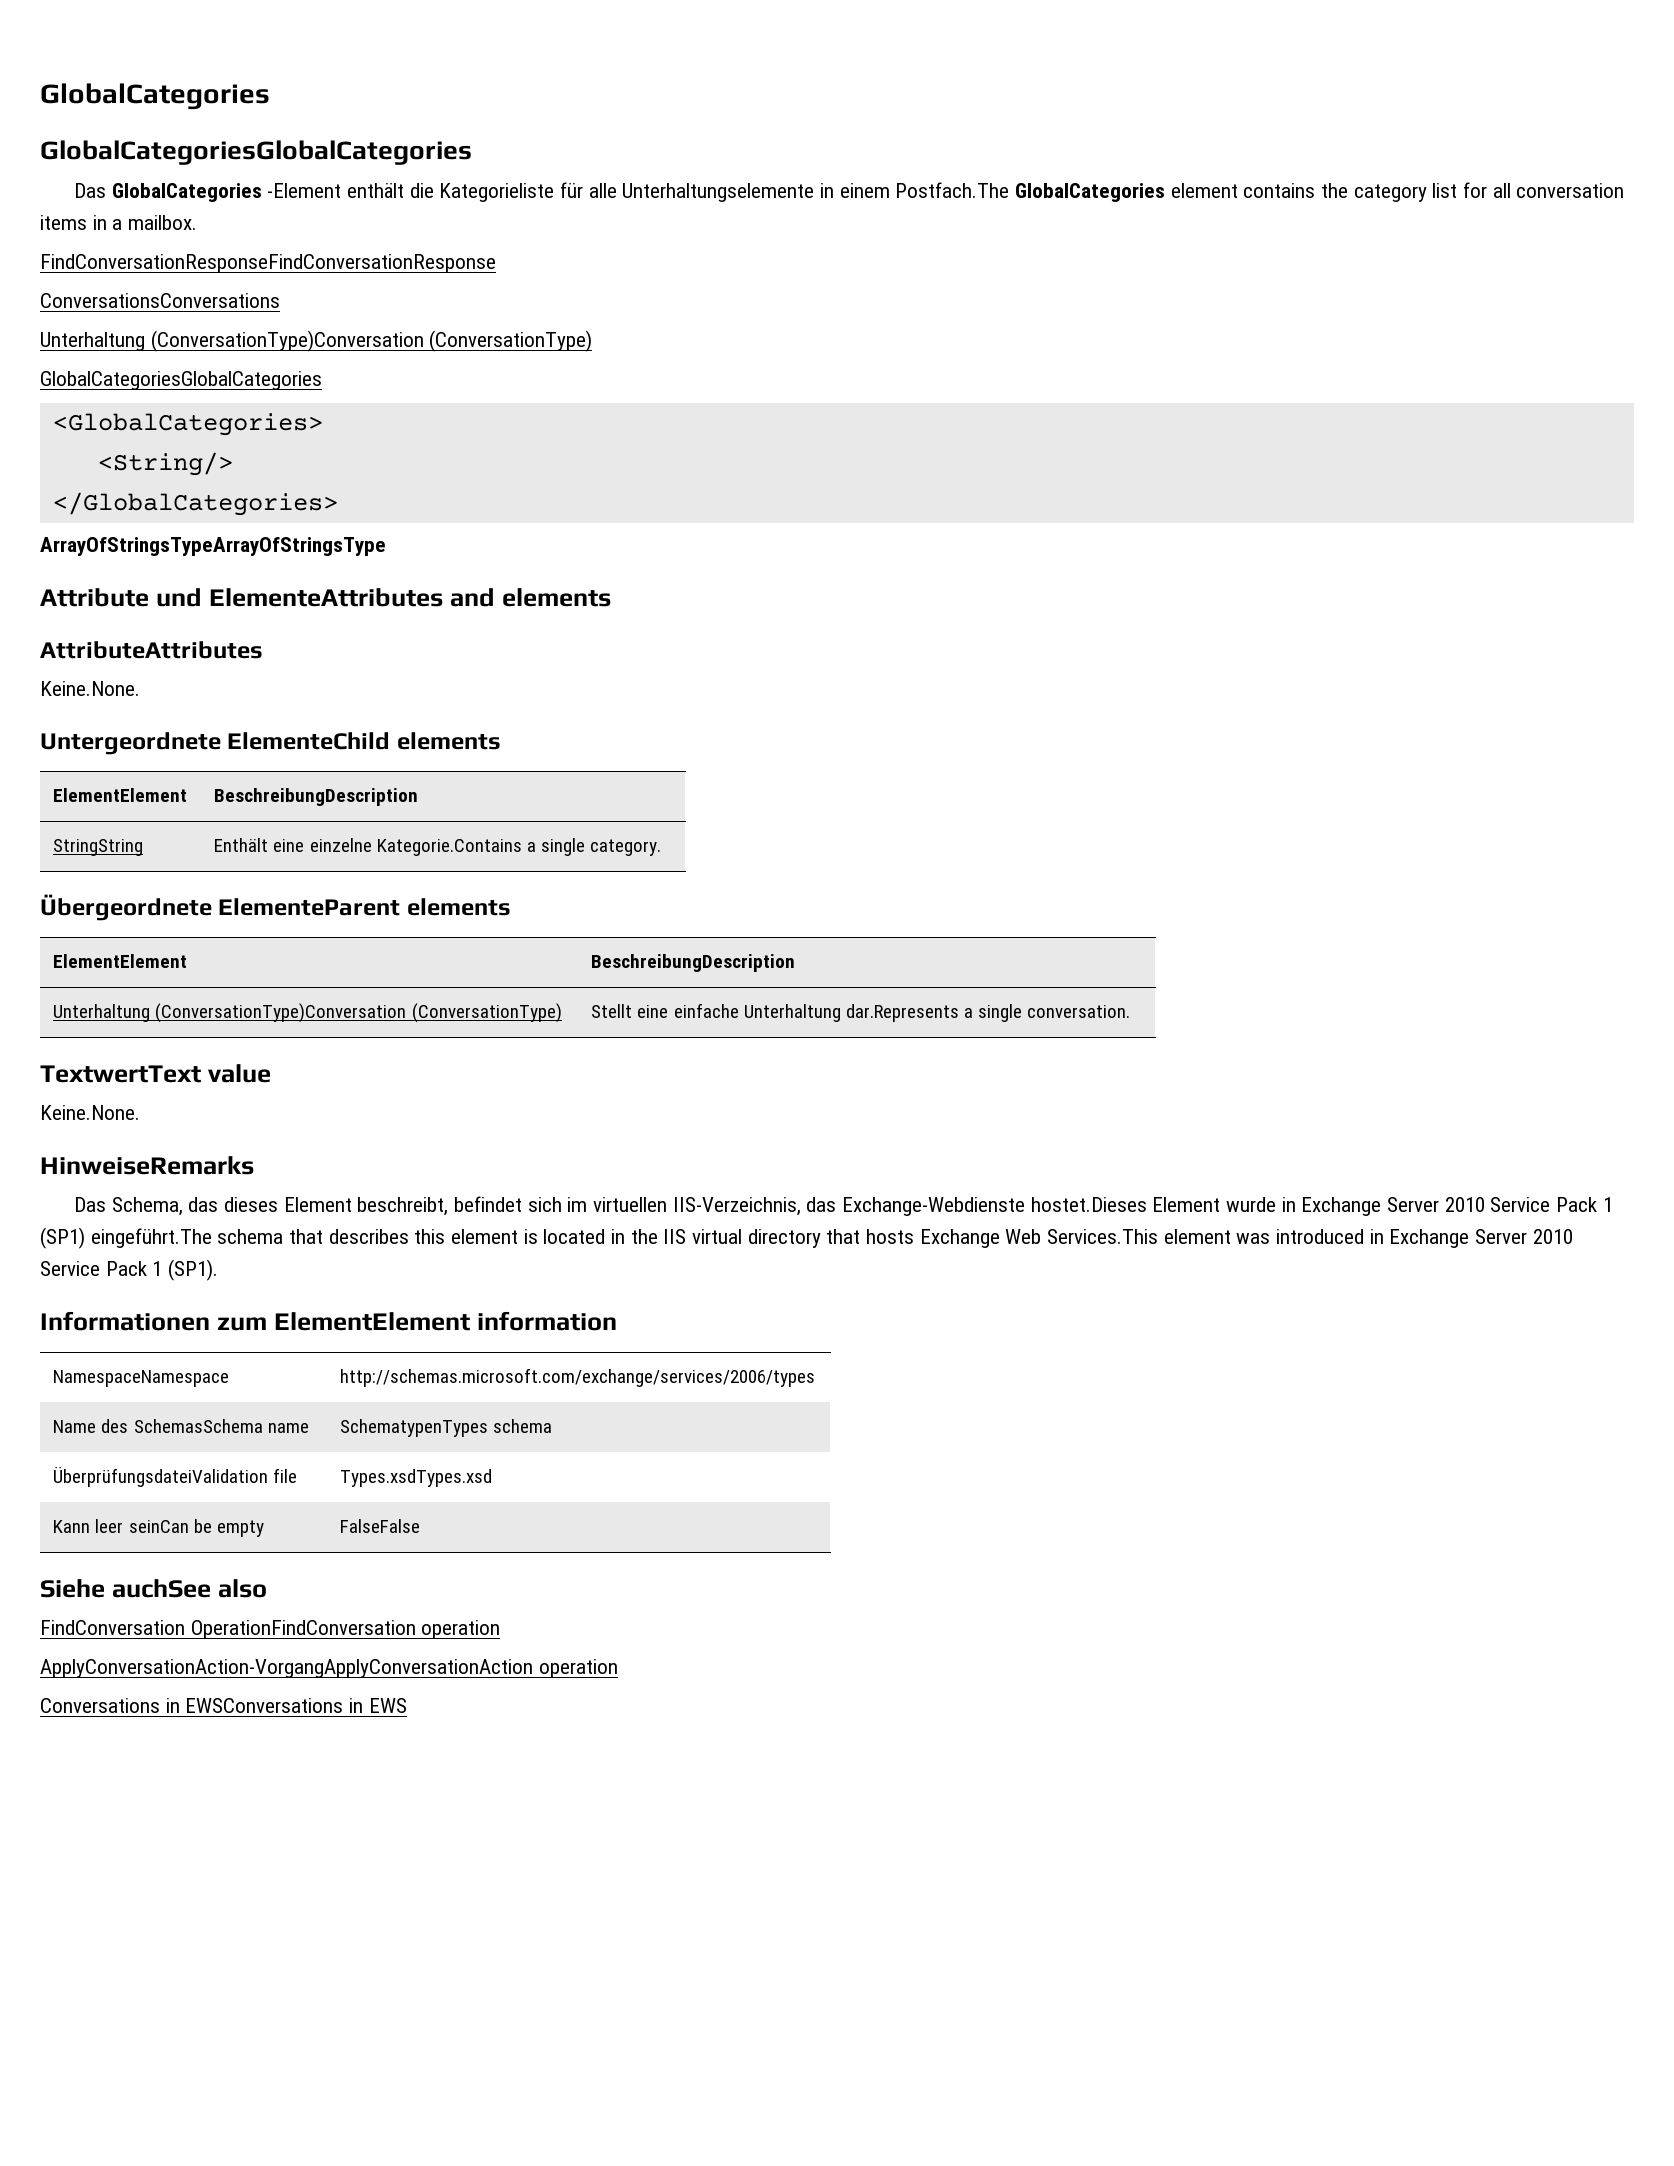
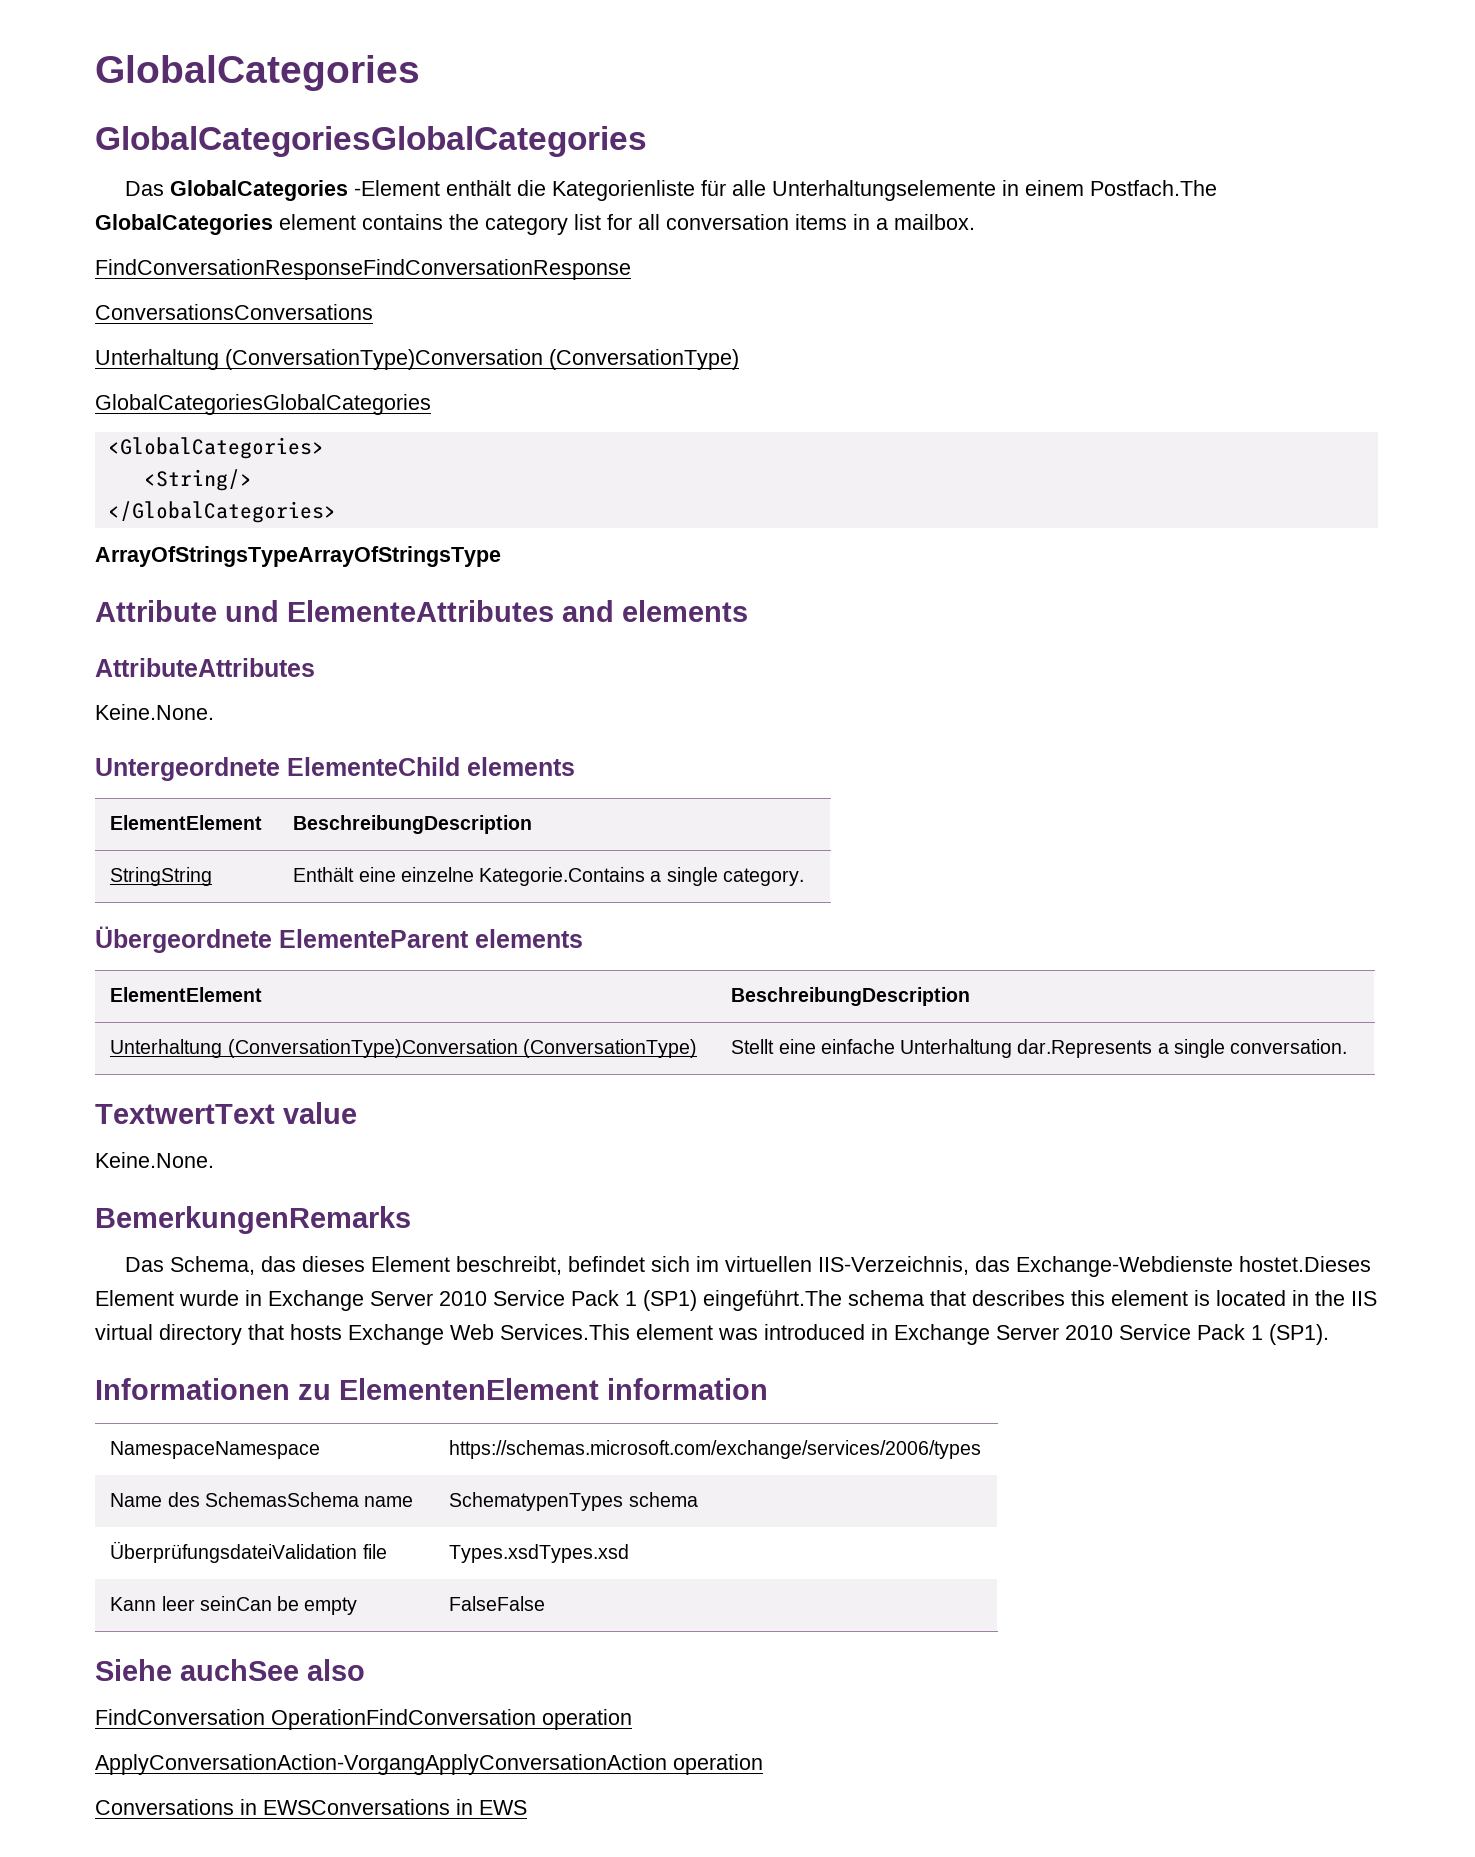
[439,183,555,202] Kategorieliste -> [552,180,696,201] Kategorienliste
[40,1156,254,1175] HinweiseRemarks -> [95,1206,411,1234] BemerkungenRemarks
[216,1312,470,1331] zum ElementElement -> [298,1378,599,1400] zu ElementenElement
[340,1368,816,1387] http://schemas.microsoft.com/exchange/services/2006/types -> [449,1440,982,1459] https://schemas.microsoft.com/exchange/services/2006/types

